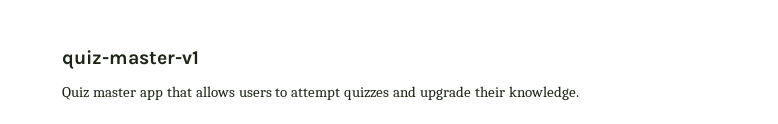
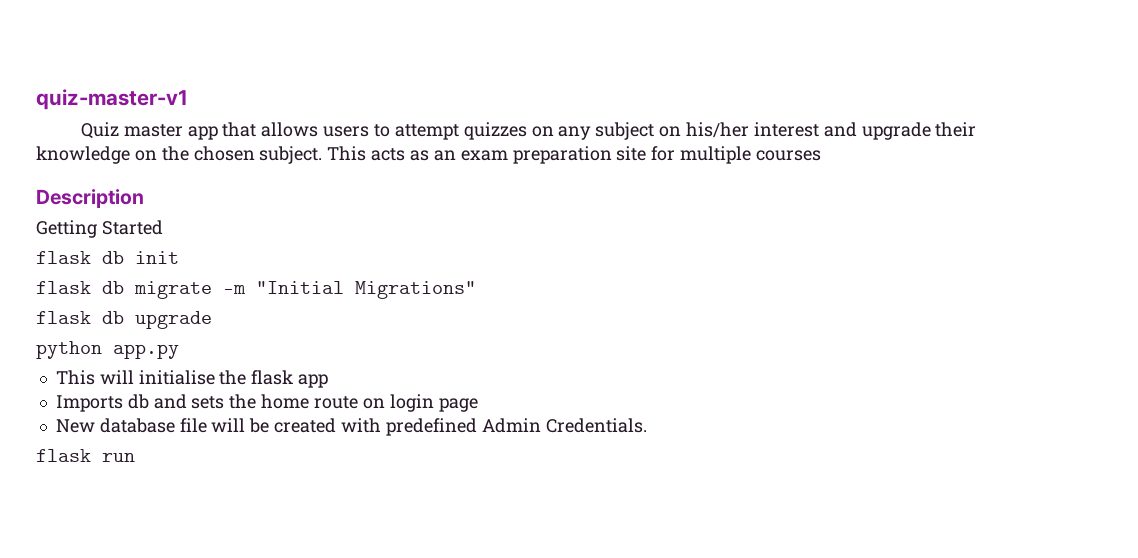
[393,86,579,100] and upgrade their knowledge. -> [531,122,977,140] [36,146,822,164] [36,189,144,208] [36,220,163,238] [36,251,179,264] [36,281,476,299] [36,311,212,329] [36,341,179,359] [55,370,329,388] [55,394,478,412] [55,418,647,436] [36,449,135,462] on any subject on his/her interest and upgrade their knowledge on the chosen subject. This acts as an exam preparation site for multiple courses // Description // Getting Started // flask db init // flask db migrate -m "Initial Migrations" // flask db upgrade // python app.py // This will initialise the flask app // Imports db and sets the home route on login page // New database file will be created with predefined Admin Credentials. // flask run

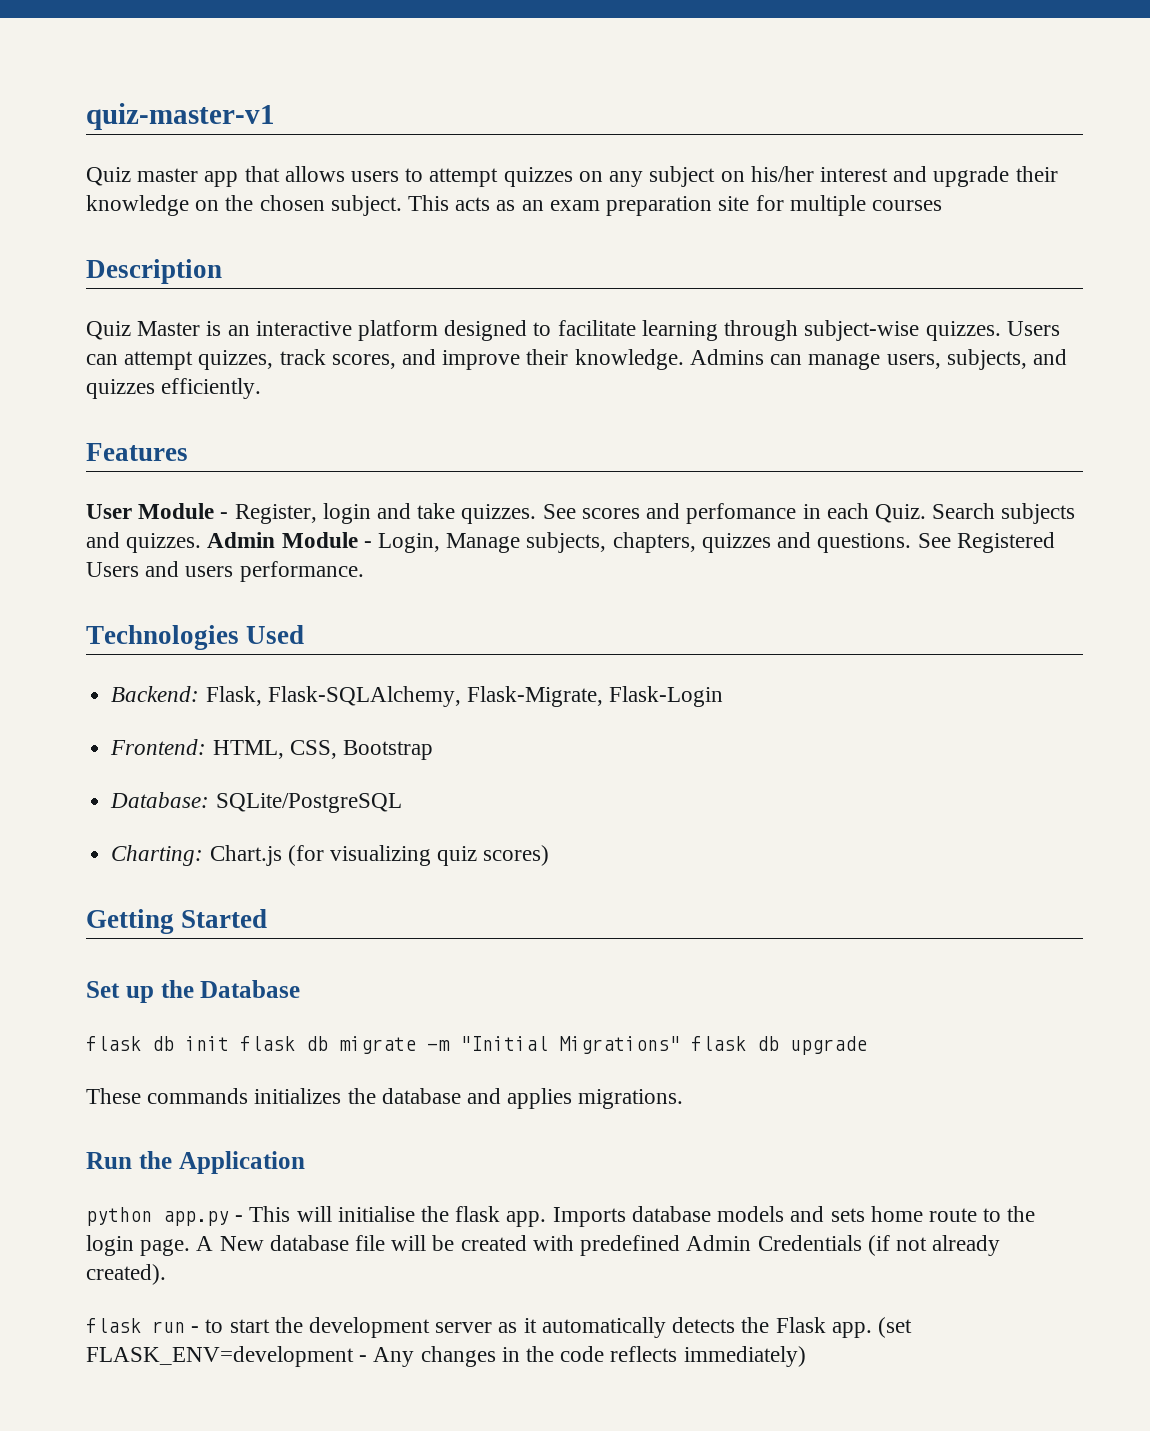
[36,220,163,238] Getting Started -> [86,320,1060,341] [86,349,1067,370] [86,378,262,399] [86,443,188,461] [86,503,1076,524] [86,532,1055,553] [86,561,364,582] [86,625,305,650] [111,686,724,707] [110,739,433,760] [110,792,402,813] [111,845,550,866] [86,909,268,934] [86,980,301,1003] Quiz Master is an interactive platform designed to facilitate learning through subject-wise quizzes. Users can attempt quizzes, track scores, and improve their knowledge. Admins can manage users, subjects, and quizzes efficiently. // Features // User Module - Register, login and take quizzes. See scores and perfomance in each Quiz. Search subjects and quizzes. Admin Module - Login, Manage subjects, chapters, quizzes and questions. See Registered Users and users performance. // Technologies Used // Backend: Flask, Flask-SQLAlchemy, Flask-Migrate, Flask-Login // Frontend: HTML, CSS, Bootstrap // Database: SQLite/PostgreSQL // Charting: Chart.js (for visualizing quiz scores) // Getting Started // Set up the Database
(179, 257) // -> (229, 1043) none
(476, 290) // -> (680, 1045) none
(212, 320) none -> [86,1088,684,1109] [86,1151,305,1174] // These commands initializes the database and applies migrations. // Run the Application
(179, 351) // -> [235,1215,244,1222] -
[298,374,329,388] [55,394,149,412] app // Imports db -> [506,1206,785,1227] app. Imports database models
[229,394,257,409] the -> (865, 1215) none
[362,394,478,412] on login page // -> [983,1206,1036,1222] [86,1235,214,1256] to the login page. A
[545,418,647,433] [36,449,135,462] Credentials. // flask run -> [757,1235,1001,1256] [86,1264,166,1285] [86,1317,912,1338] [86,1346,806,1367] Credentials (if not already created). // flask run - to start the development server as it automatically detects the Flask app. (set FLASK_ENV=development - Any changes in the code reflects immediately)

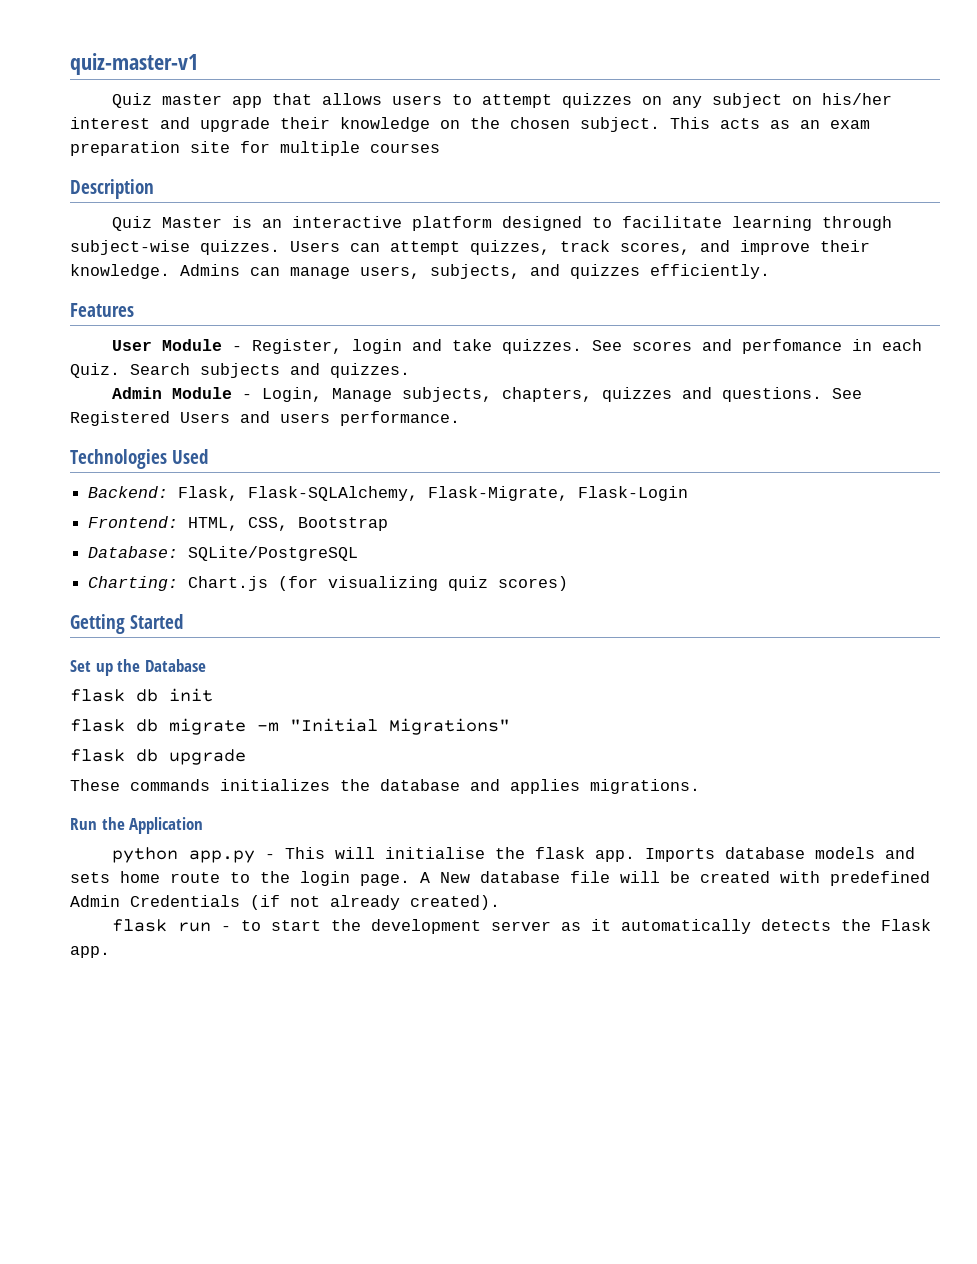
(202, 543) none -> (410, 370) //
(229, 1043) none -> (213, 695) //
(680, 1045) none -> (510, 726) //
[877,1317,912,1338] [86,1346,806,1367] (set FLASK_ENV=development - Any changes in the code reflects immediately) -> (110, 952) none

